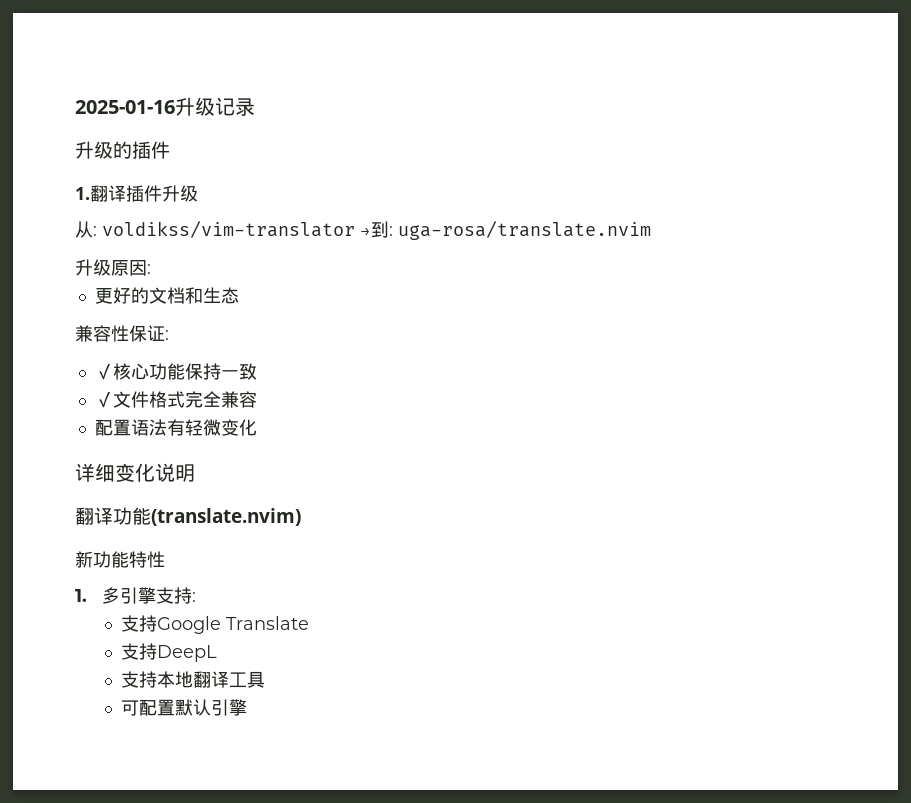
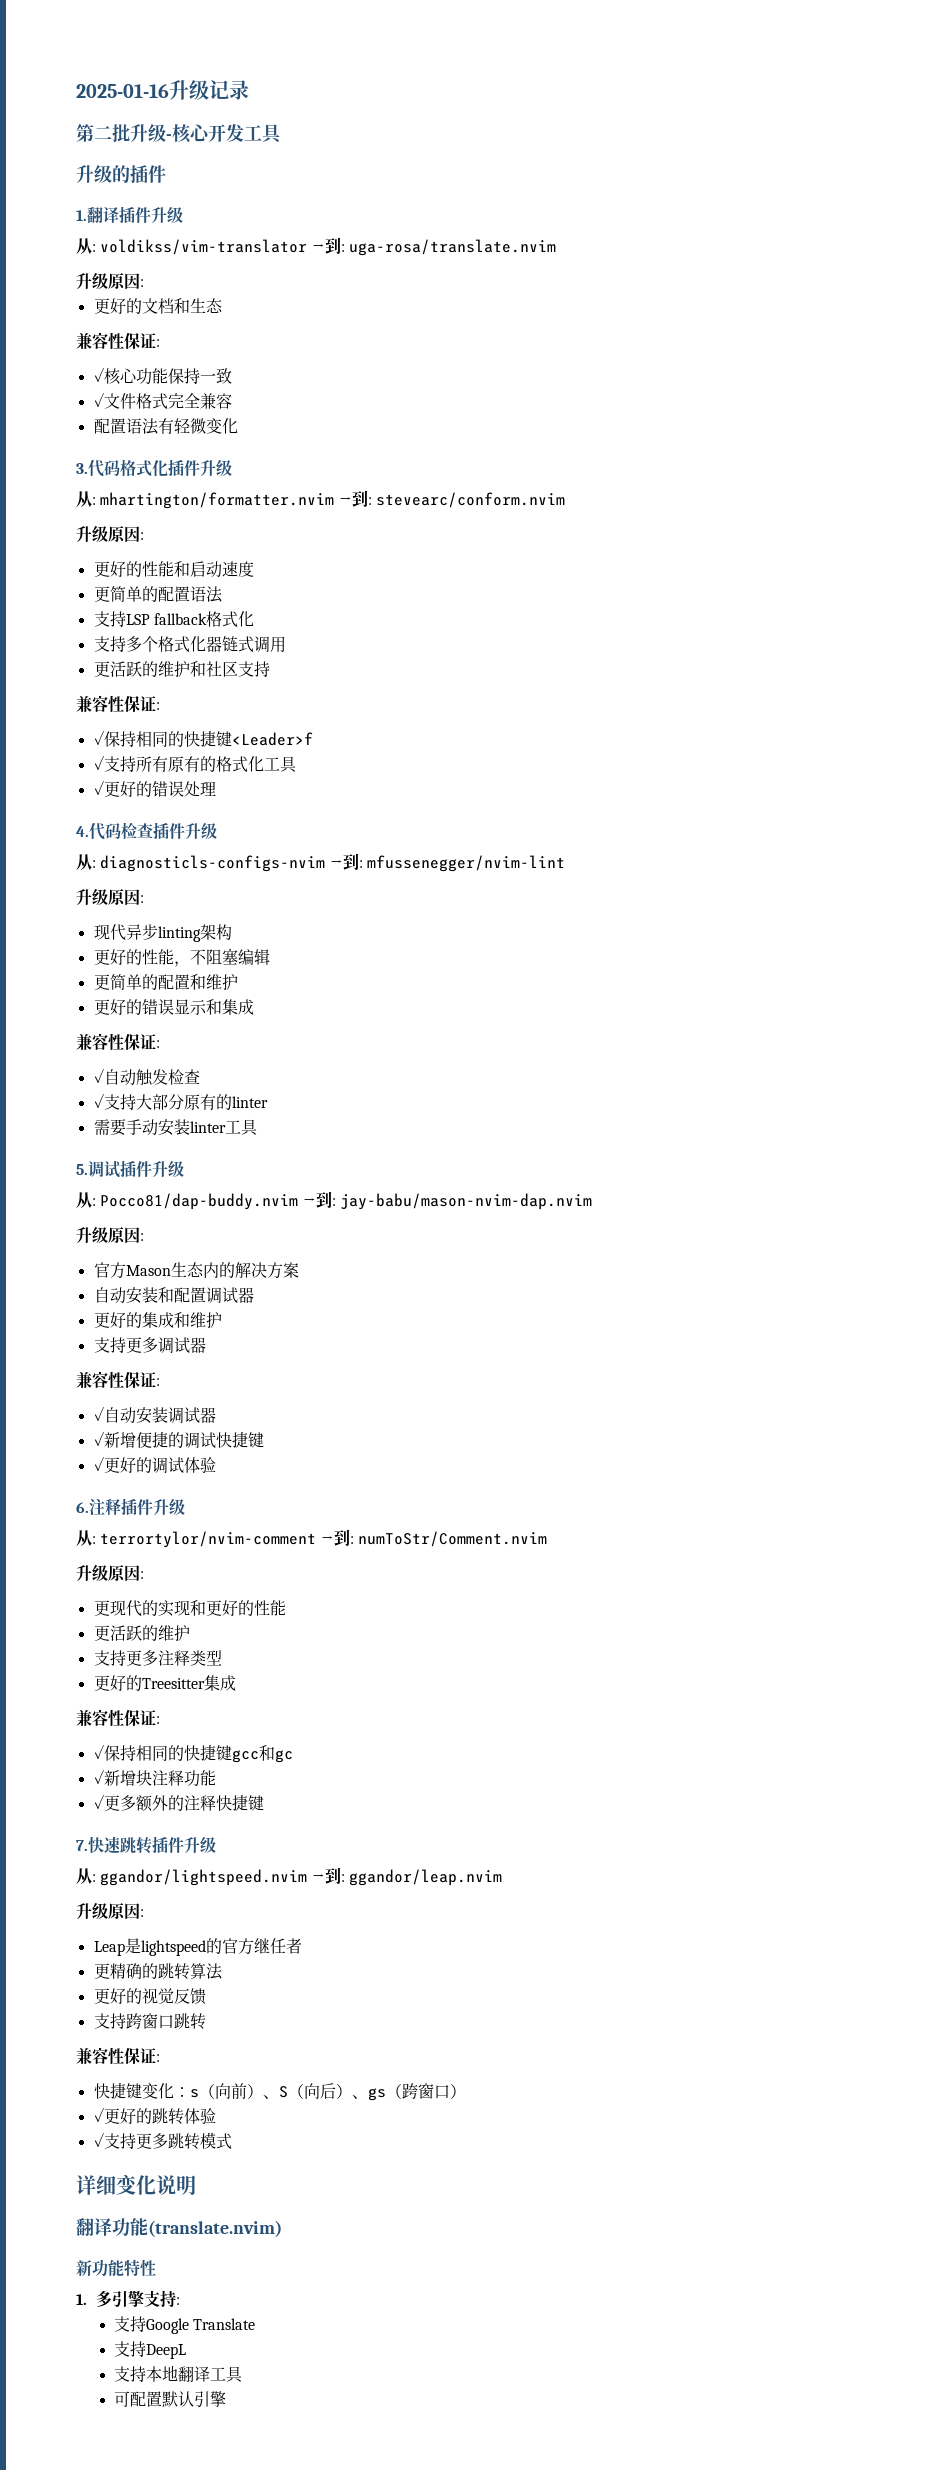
(255, 107) none -> [76,124,283,144] // 第二批升级-核心开发工具
(257, 427) none -> [76,459,232,477] [76,490,565,509] [76,526,144,543] [93,561,254,578] [93,586,223,603] [93,611,254,627] [93,636,286,653] [93,661,270,677] [76,695,160,712] [93,730,313,747] [93,755,297,773] [93,780,216,797] [76,822,217,840] [76,853,565,872] [76,889,144,906] [93,924,232,942] [93,948,270,967] [93,974,238,990] [93,999,254,1015] [76,1033,160,1050] [93,1068,200,1086] [93,1093,268,1110] [93,1119,258,1136] [76,1160,184,1178] [76,1191,592,1210] [76,1227,144,1244] [93,1262,299,1279] [93,1287,254,1304] [93,1312,222,1328] [93,1337,206,1354] [76,1371,160,1388] [93,1406,216,1424] [93,1431,264,1449] [93,1456,216,1474] [76,1498,185,1516] [76,1529,547,1548] [76,1565,144,1582] [93,1600,286,1617] [93,1625,190,1641] [93,1650,222,1666] [93,1675,236,1691] [76,1709,160,1726] [93,1744,293,1763] [93,1769,216,1787] [93,1794,264,1812] [76,1836,216,1854] [76,1867,502,1886] [76,1903,144,1920] [93,1938,302,1956] [93,1963,223,1980] [93,1988,206,2005] [93,2013,206,2030] [76,2047,160,2064] [93,2082,466,2101] [93,2107,216,2125] [93,2132,232,2150] // 3.代码格式化插件升级 // 从: mhartington/formatter.nvim →到: stevearc/conform.nvim // 升级原因: // 更好的性能和启动速度 // 更简单的配置语法 // 支持LSP fallback格式化 // 支持多个格式化器链式调用 // 更活跃的维护和社区支持 // 兼容性保证: // ✓保持相同的快捷键<Leader>f // ✓支持所有原有的格式化工具 // ✓更好的错误处理 // 4.代码检查插件升级 // 从: diagnosticls-configs-nvim →到: mfussenegger/nvim-lint // 升级原因: // 现代异步linting架构 // 更好的性能，不阻塞编辑 // 更简单的配置和维护 // 更好的错误显示和集成 // 兼容性保证: // ✓自动触发检查 // ✓支持大部分原有的linter // 需要手动安装linter工具 // 5.调试插件升级 // 从: Pocco81/dap-buddy.nvim →到: jay-babu/mason-nvim-dap.nvim // 升级原因: // 官方Mason生态内的解决方案 // 自动安装和配置调试器 // 更好的集成和维护 // 支持更多调试器 // 兼容性保证: // ✓自动安装调试器 // ✓新增便捷的调试快捷键 // ✓更好的调试体验 // 6.注释插件升级 // 从: terrortylor/nvim-comment →到: numToStr/Comment.nvim // 升级原因: // 更现代的实现和更好的性能 // 更活跃的维护 // 支持更多注释类型 // 更好的Treesitter集成 // 兼容性保证: // ✓保持相同的快捷键gcc和gc // ✓新增块注释功能 // ✓更多额外的注释快捷键 // 7.快速跳转插件升级 // 从: ggandor/lightspeed.nvim →到: ggandor/leap.nvim // 升级原因: // Leap是lightspeed的官方继任者 // 更精确的跳转算法 // 更好的视觉反馈 // 支持跨窗口跳转 // 兼容性保证: // 快捷键变化：s（向前）、S（向后）、gs（跨窗口） // ✓更好的跳转体验 // ✓支持更多跳转模式

